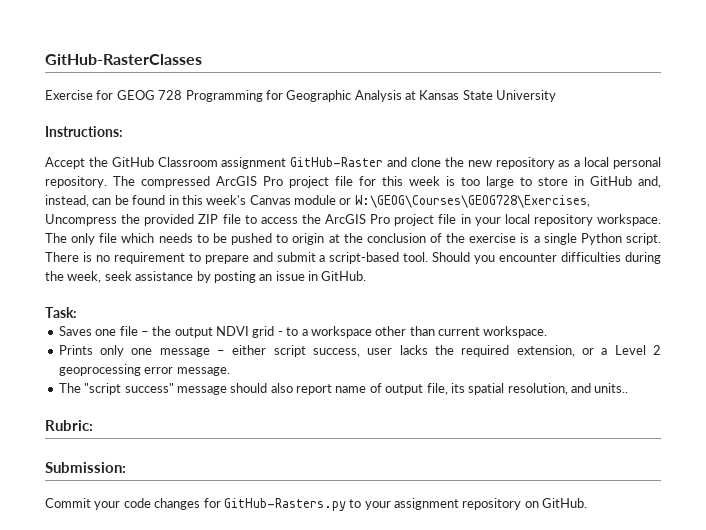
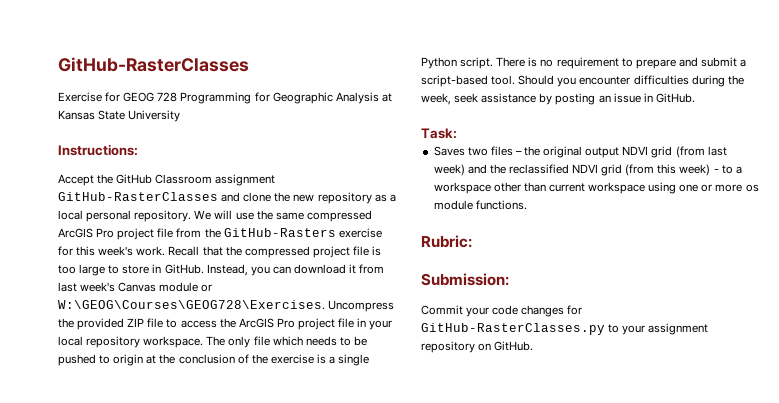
[290,157,384,167] GitHub-Raster -> [58,192,218,201] GitHub-RasterClasses
[113,176,135,186] The -> [194,210,304,220] We will use the same
[359,176,440,186] for this week -> [176,228,382,238] [58,246,369,258] from the GitHub-Rasters exercise for this week's work. Recall that the compressed project file
[590,176,661,188] [45,195,203,207] GitHub and, instead, can be found in this -> [164,264,385,276] [58,282,77,292] GitHub. Instead, you can download it from last
[354,195,590,208] W:\GEOG\Courses\GEOG728\Exercises, -> [58,300,325,310] W:\GEOG\Courses\GEOG728\Exercises.
[95,326,138,336] one file -> [467,146,513,156] two files
(172, 331) none -> [543,146,583,158] original
(275, 332) none -> [675,146,727,158] [433,164,711,176] (from last week) and the reclassified NDVI grid (from this week)
[483,326,548,338] [58,345,661,357] [58,364,230,376] [58,383,629,395] workspace. // Prints only one message – either script success, user lacks the required extension, or a Level 2 geoprocessing error message. // The "script success" message should also report name of output file, its spatial resolution, and units.. -> [588,182,759,194] [433,200,527,210] workspace using one or more os module functions.
[223,498,346,511] GitHub-Rasters.py -> [421,323,605,335] GitHub-RasterClasses.py

